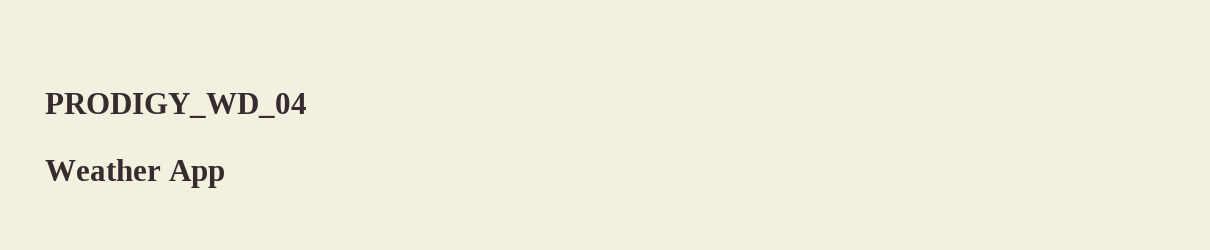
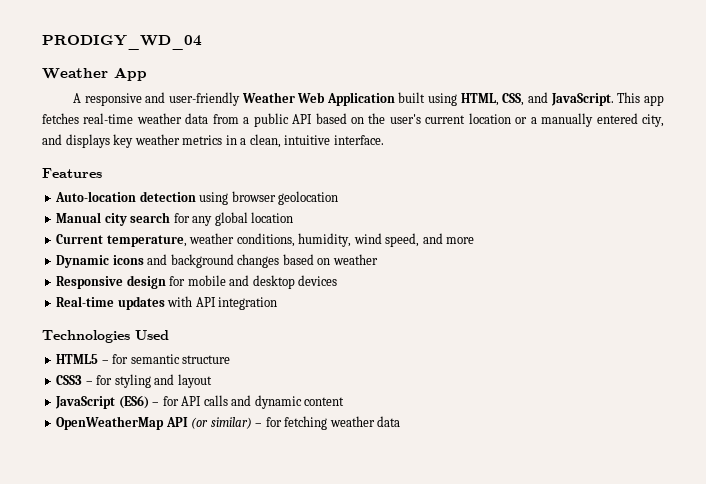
(226, 174) none -> [72,92,664,106] [42,113,665,127] [42,134,384,148] [42,168,102,178] [55,191,339,205] [56,212,294,226] [56,233,475,247] [56,254,378,268] [56,275,338,289] [56,296,278,310] [42,330,169,343] [56,354,231,364] [56,374,212,388] [55,395,345,409] [56,416,401,430] // A responsive and user-friendly Weather Web Application built using HTML, CSS, and JavaScript. This app fetches real-time weather data from a public API based on the user's current location or a manually entered city, and displays key weather metrics in a clean, intuitive interface. // Features // Auto-location detection using browser geolocation // Manual city search for any global location // Current temperature, weather conditions, humidity, wind speed, and more // Dynamic icons and background changes based on weather // Responsive design for mobile and desktop devices // Real-time updates with API integration // Technologies Used // HTML5 – for semantic structure // CSS3 – for styling and layout // JavaScript (ES6) – for API calls and dynamic content // OpenWeatherMap API (or similar) – for fetching weather data

